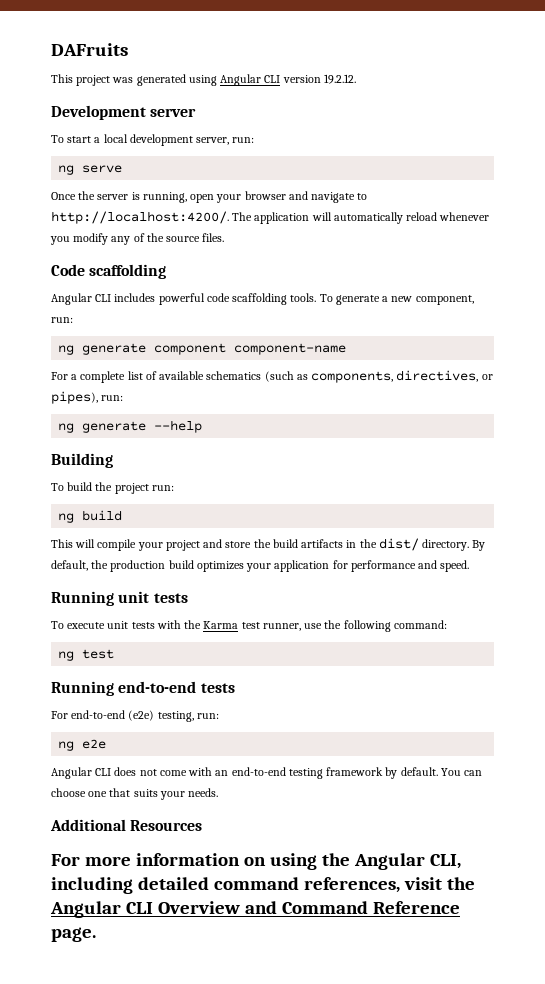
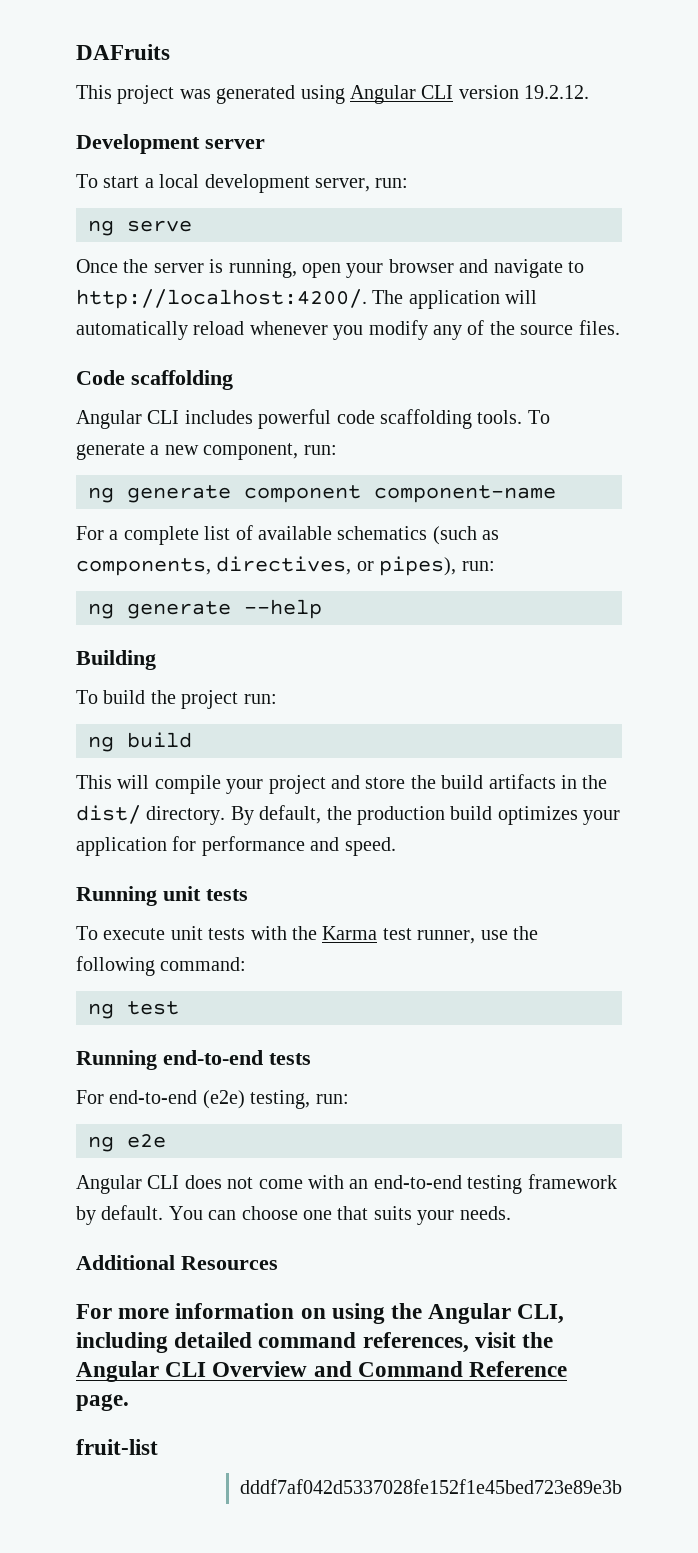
(96, 934) none -> [76,1439,158,1455] [239,1479,622,1494] // fruit-list // dddf7af042d5337028fe152f1e45bed723e89e3b

